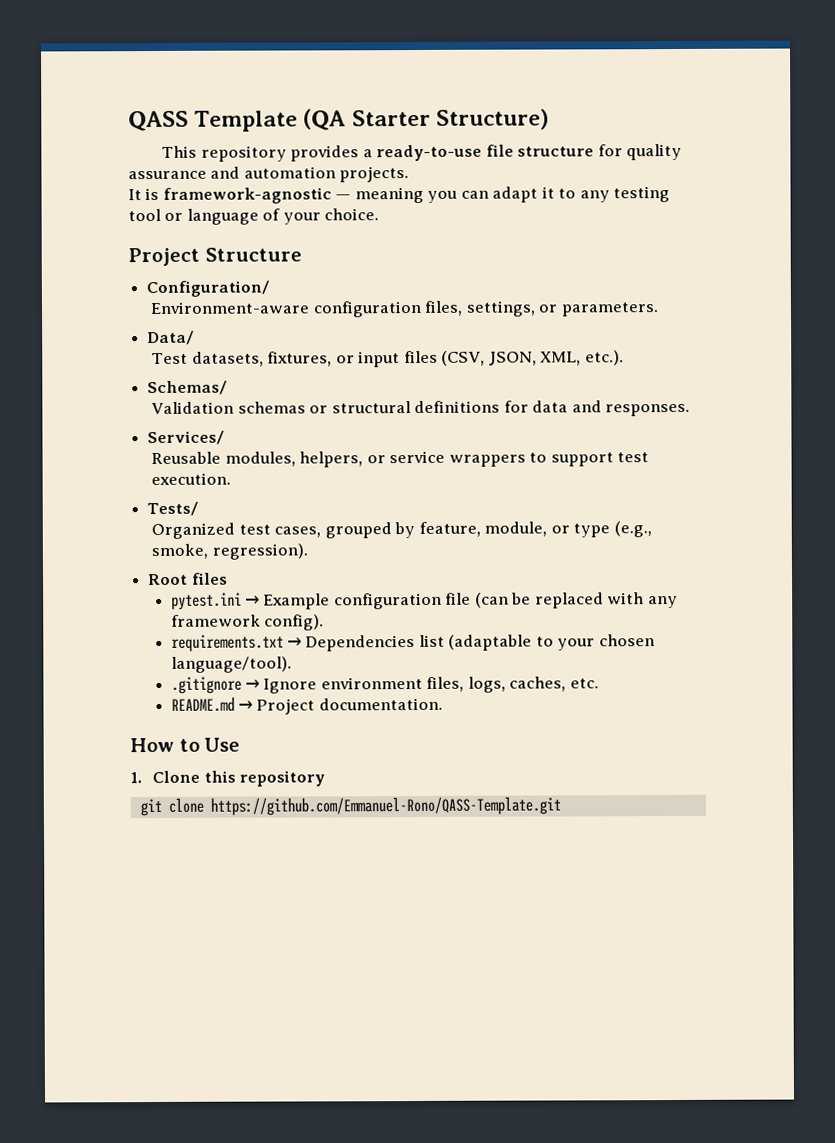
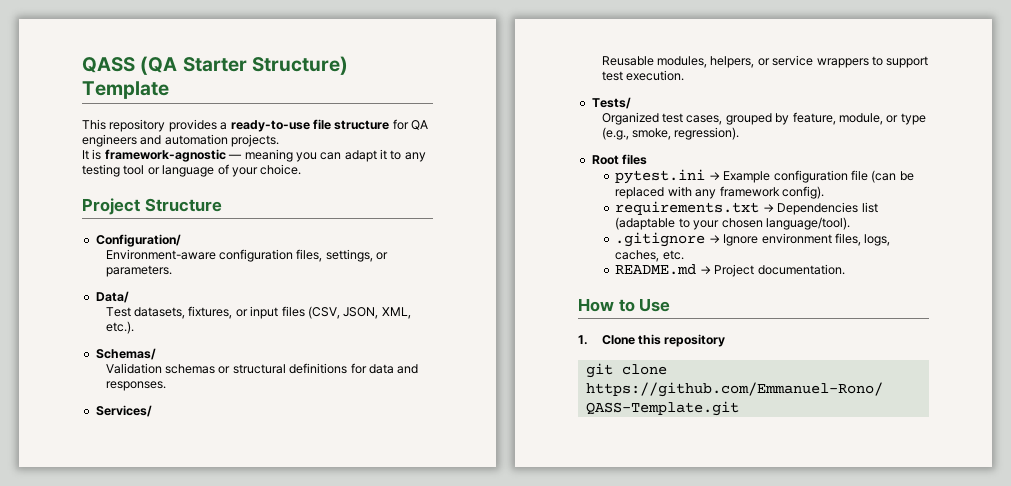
[194,110,299,132] Template -> (135, 65) none
(549, 119) none -> [82,81,169,99] Template
[625,143,682,161] [128,170,207,180] quality assurance -> [411,120,428,130] [82,134,137,147] QA engineers

